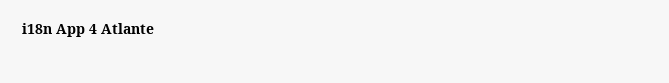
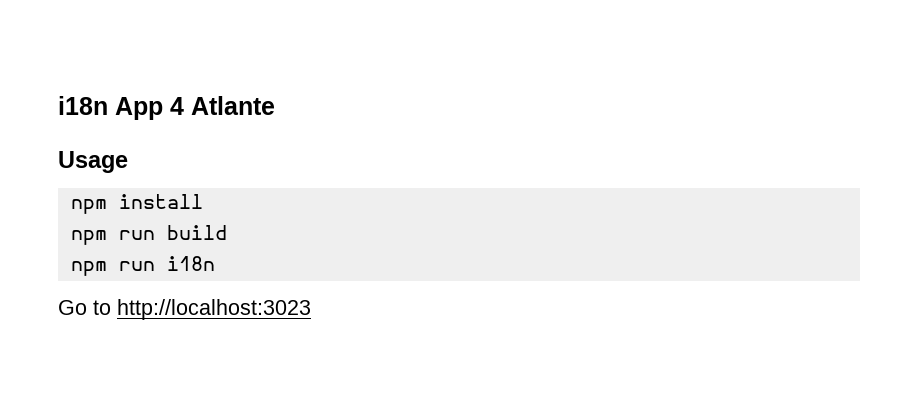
(154, 28) none -> [58,151,128,173] [70,194,203,214] [70,225,227,245] [70,256,215,276] [58,299,311,320] // Usage // npm install // npm run build // npm run i18n // Go to http://localhost:3023

